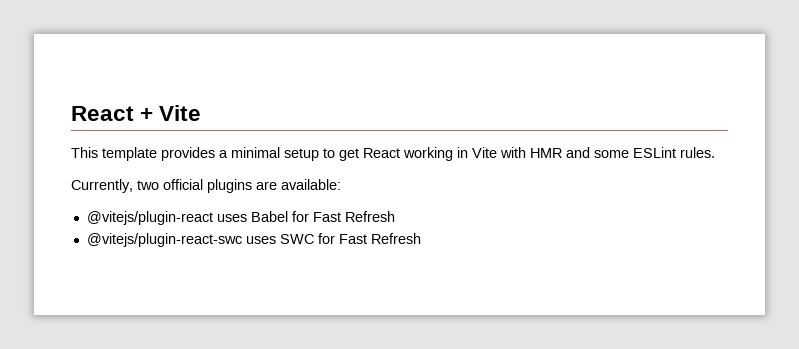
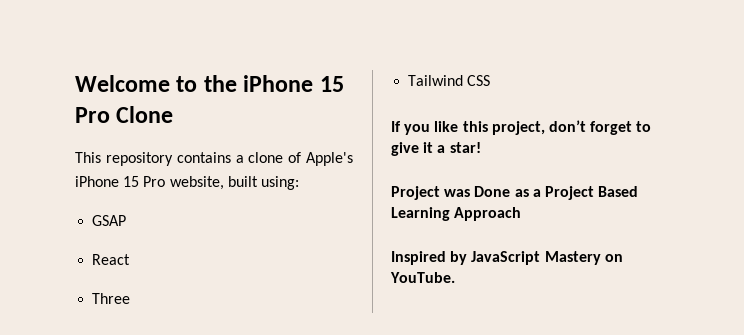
[71,105,202,121] [71,147,715,161] [71,179,341,193] [86,211,395,225] [86,233,421,247] React + Vite // This template provides a minimal setup to get React working in Vite with HMR and some ESLint rules. // Currently, two official plugins are available: // @vitejs/plugin-react uses Babel for Fast Refresh // @vitejs/plugin-react-swc uses SWC for Fast Refresh -> [75,75,344,92] [75,106,174,123] [75,152,353,166] [75,176,299,190] [92,215,127,226] [92,254,131,265] [92,293,131,304] [408,75,491,86] [391,120,652,135] [391,142,481,156] [391,186,639,200] [391,207,522,221] [391,251,623,265] [390,272,455,283] Welcome to the iPhone 15 Pro Clone // This repository contains a clone of Apple's iPhone 15 Pro website, built using: // GSAP // React // Three // Tailwind CSS // If you like this project, don’t forget to give it a star! // Project was Done as a Project Based Learning Approach // Inspired by JavaScript Mastery on YouTube.

